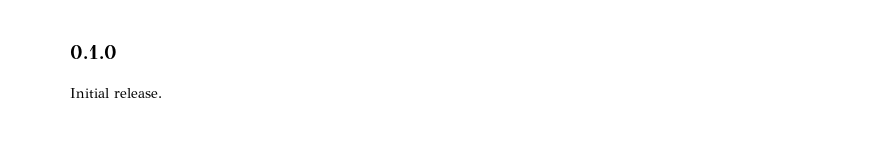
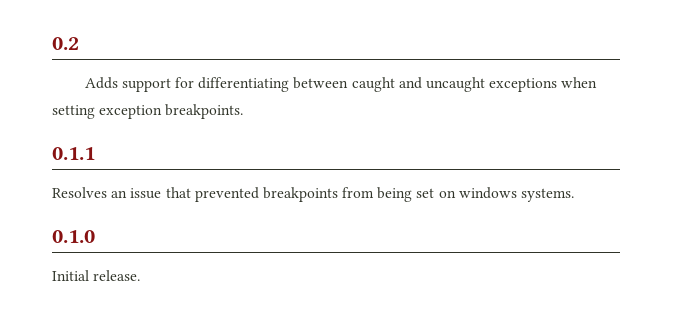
(70, 52) none -> [52,37,79,50] [84,77,598,92] [52,104,244,119] [52,147,95,160] [52,187,575,202] 0.2 // Adds support for differentiating between caught and uncaught exceptions when setting exception breakpoints. // 0.1.1 // Resolves an issue that prevented breakpoints from being set on windows systems. //

